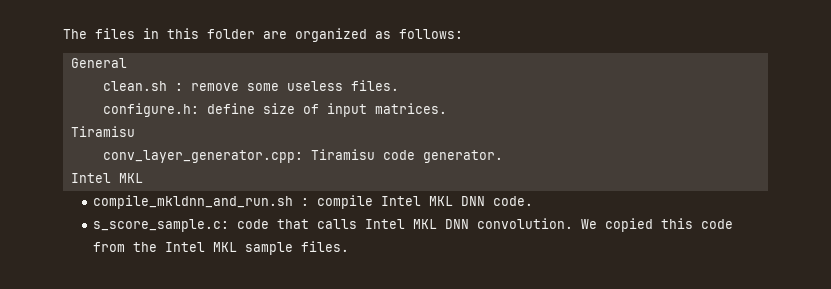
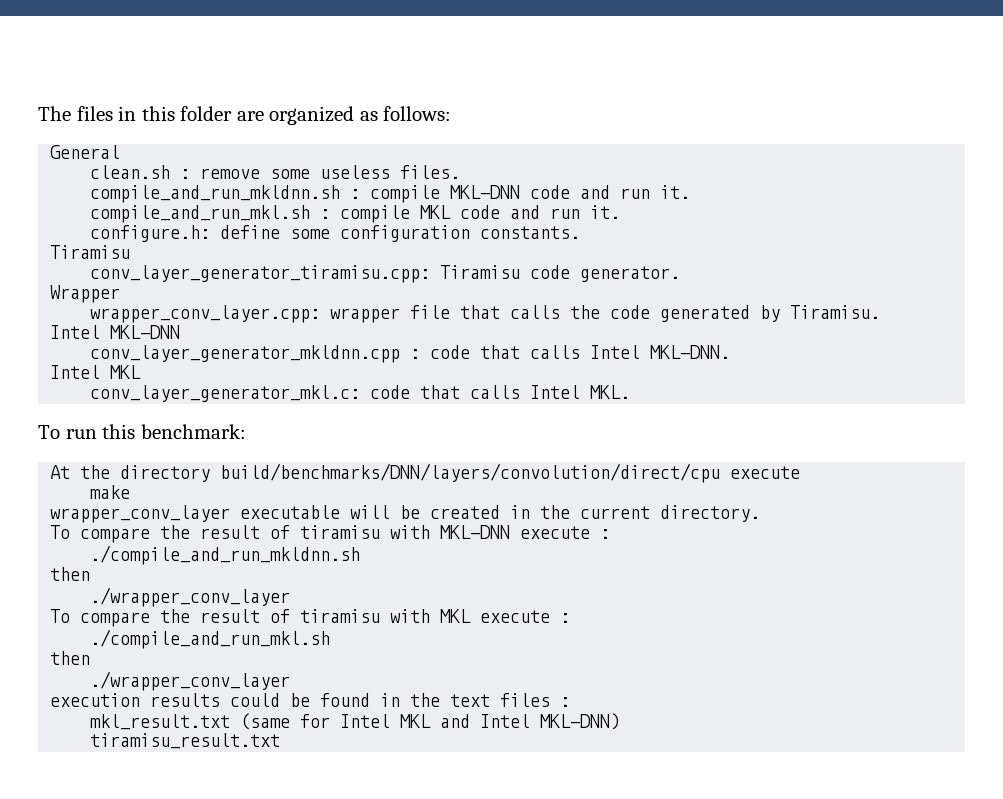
[102,103,447,117] configure.h: define size of input matrices. -> [90,185,691,203] [90,205,621,223] [90,225,581,242] compile_and_run_mkldnn.sh : compile MKL-DNN code and run it. // compile_and_run_mkl.sh : compile MKL code and run it. // configure.h: define some configuration constants.
[102,150,303,163] conv_layer_generator.cpp: -> [90,265,431,283] conv_layer_generator_tiramisu.cpp:
[70,173,143,183] [93,195,534,209] [93,218,734,232] [93,241,350,255] Intel MKL // compile_mkldnn_and_run.sh : compile Intel MKL DNN code. // s_score_sample.c: code that calls Intel MKL DNN convolution. We copied this code from the Intel MKL sample files. -> [50,285,121,303] [90,305,881,323] [50,325,181,339] [90,345,731,363] [50,365,142,379] [90,385,631,402] [38,424,246,439] [50,463,801,483] [90,485,131,499] [50,505,761,523] [50,525,611,543] [90,545,361,565] [50,567,91,581] [90,587,291,607] [50,609,571,627] [90,629,331,649] [50,651,91,665] [90,671,291,691] [50,693,571,707] [90,713,621,730] [90,733,281,749] Wrapper // wrapper_conv_layer.cpp: wrapper file that calls the code generated by Tiramisu. // Intel MKL-DNN // conv_layer_generator_mkldnn.cpp : code that calls Intel MKL-DNN. // Intel MKL // conv_layer_generator_mkl.c: code that calls Intel MKL. // To run this benchmark: // At the directory build/benchmarks/DNN/layers/convolution/direct/cpu execute // make // wrapper_conv_layer executable will be created in the current directory. // To compare the result of tiramisu with MKL-DNN execute : // ./compile_and_run_mkldnn.sh // then // ./wrapper_conv_layer // To compare the result of tiramisu with MKL execute : // ./compile_and_run_mkl.sh // then // ./wrapper_conv_layer // execution results could be found in the text files : // mkl_result.txt (same for Intel MKL and Intel MKL-DNN) // tiramisu_result.txt

